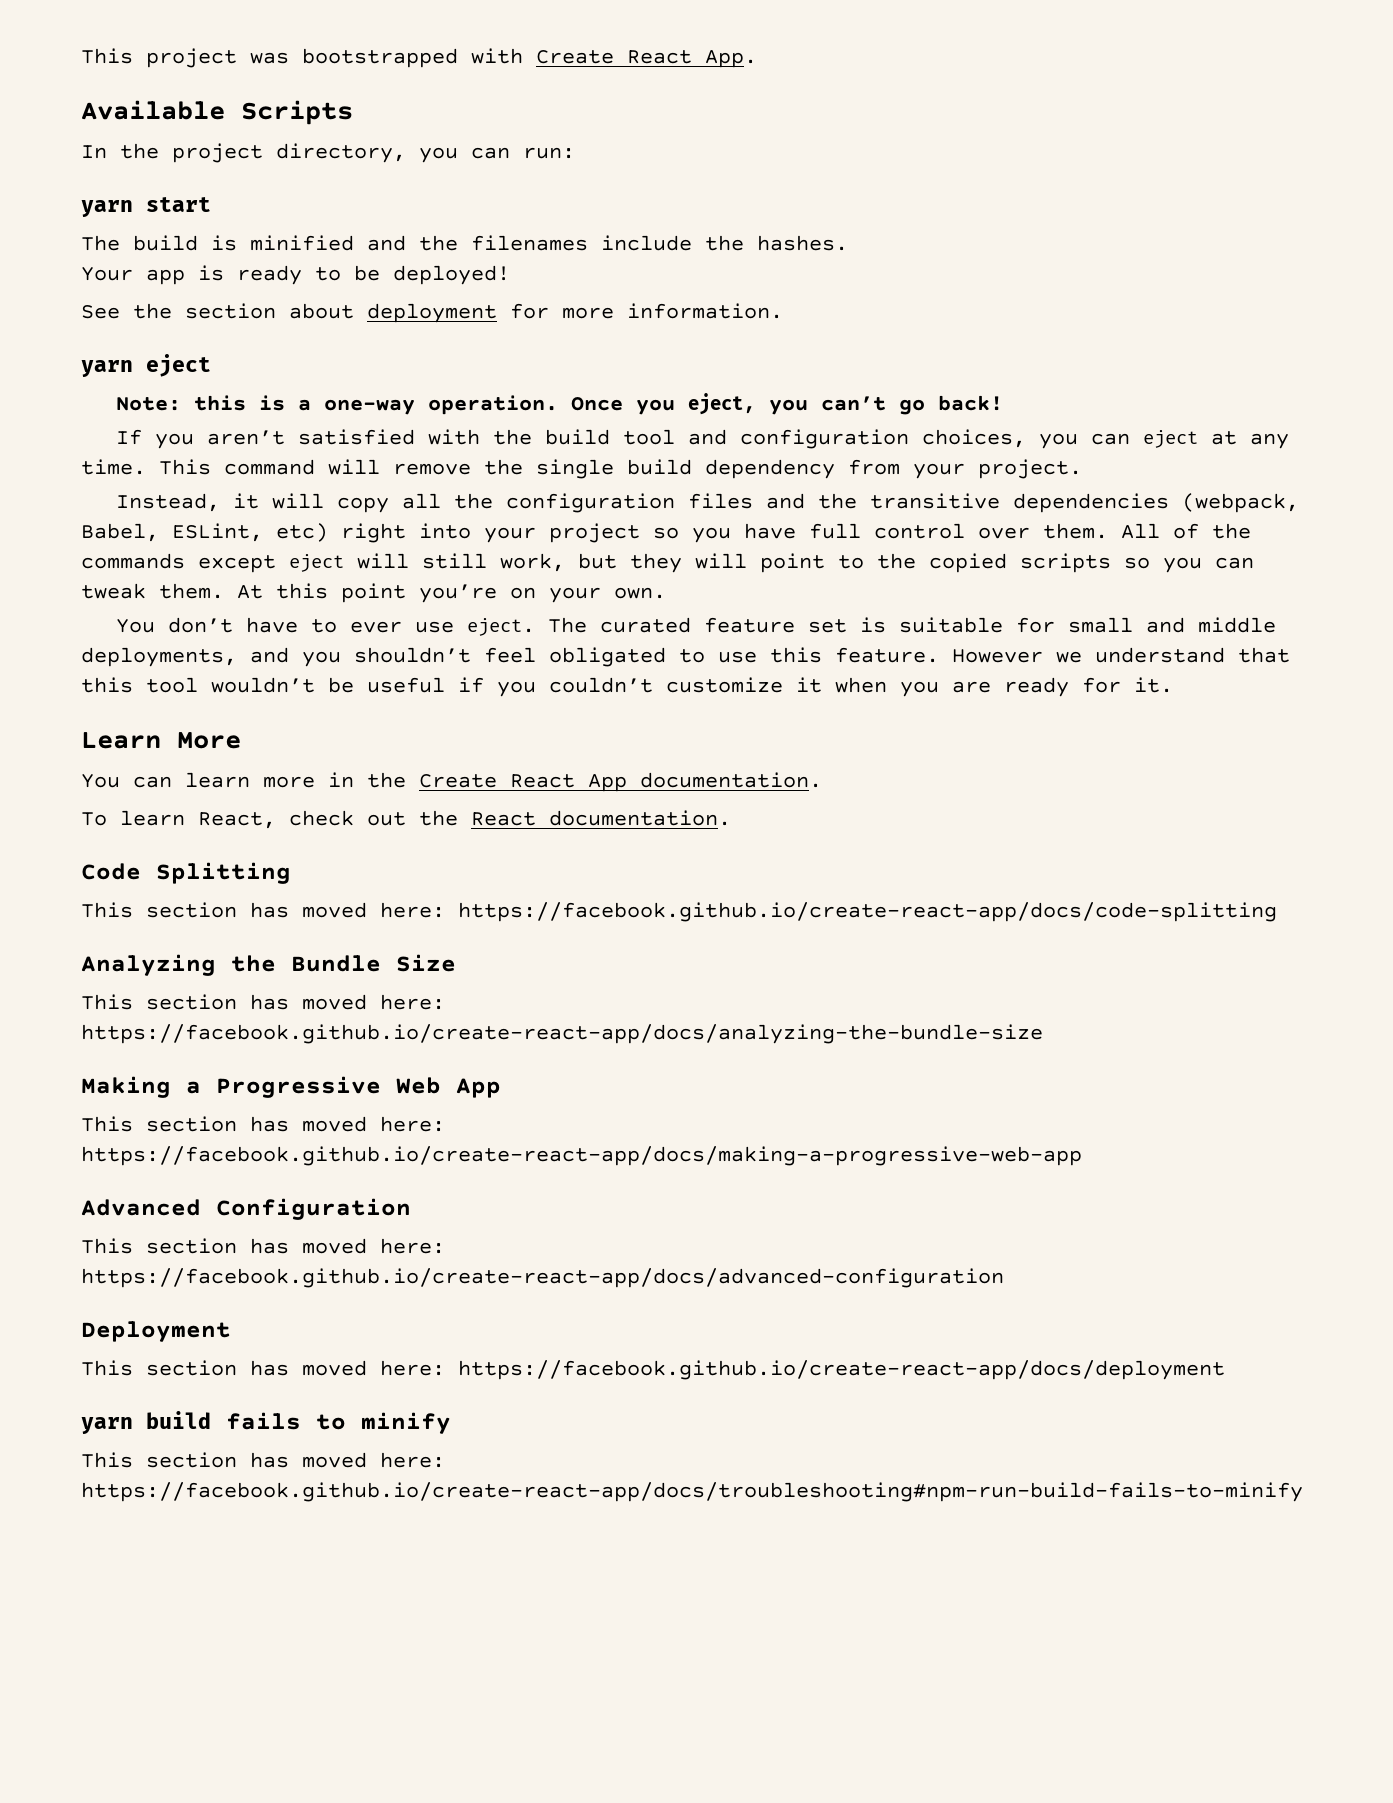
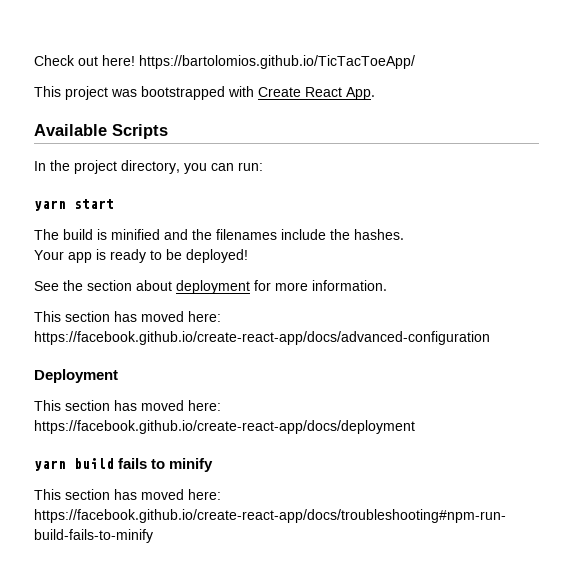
(81, 56) none -> [34,55,415,69] Check out here! https://bartolomios.github.io/TicTacToeApp/ //
[81,354,211,377] [115,393,1003,415] [115,429,1289,449] [81,459,1082,479] [115,493,1299,513] [81,523,1251,543] [81,553,1254,573] [81,583,666,603] [115,617,1276,636] [81,647,1290,667] [81,677,1173,697] [81,732,241,749] [81,772,822,792] [81,810,731,829] [81,862,291,884] [81,902,1277,922] [81,954,456,976] [81,994,445,1010] [81,1024,1043,1044] [81,1076,501,1098] [81,1116,445,1132] [81,1146,1082,1166] [81,1198,411,1220] // yarn eject // Note: this is a one-way operation. Once you eject, you can’t go back! // If you aren’t satisfied with the build tool and configuration choices, you can eject at any time. This command will remove the single build dependency from your project. // Instead, it will copy all the configuration files and the transitive dependencies (webpack, Babel, ESLint, etc) right into your project so you have full control over them. All of the commands except eject will still work, but they will point to the copied scripts so you can tweak them. At this point you’re on your own. // You don’t have to ever use eject. The curated feature set is suitable for small and middle deployments, and you shouldn’t feel obligated to use this feature. However we understand that this tool wouldn’t be useful if you couldn’t customize it when you are ready for it. // Learn More // You can learn more in the Create React App documentation. // To learn React, check out the React documentation. // Code Splitting // This section has moved here: https://facebook.github.io/create-react-app/docs/code-splitting // Analyzing the Bundle Size // This section has moved here: https://facebook.github.io/create-react-app/docs/analyzing-the-bundle-size // Making a Progressive Web App // This section has moved here: https://facebook.github.io/create-react-app/docs/making-a-progressive-web-app // Advanced Configuration -> (387, 285) none

